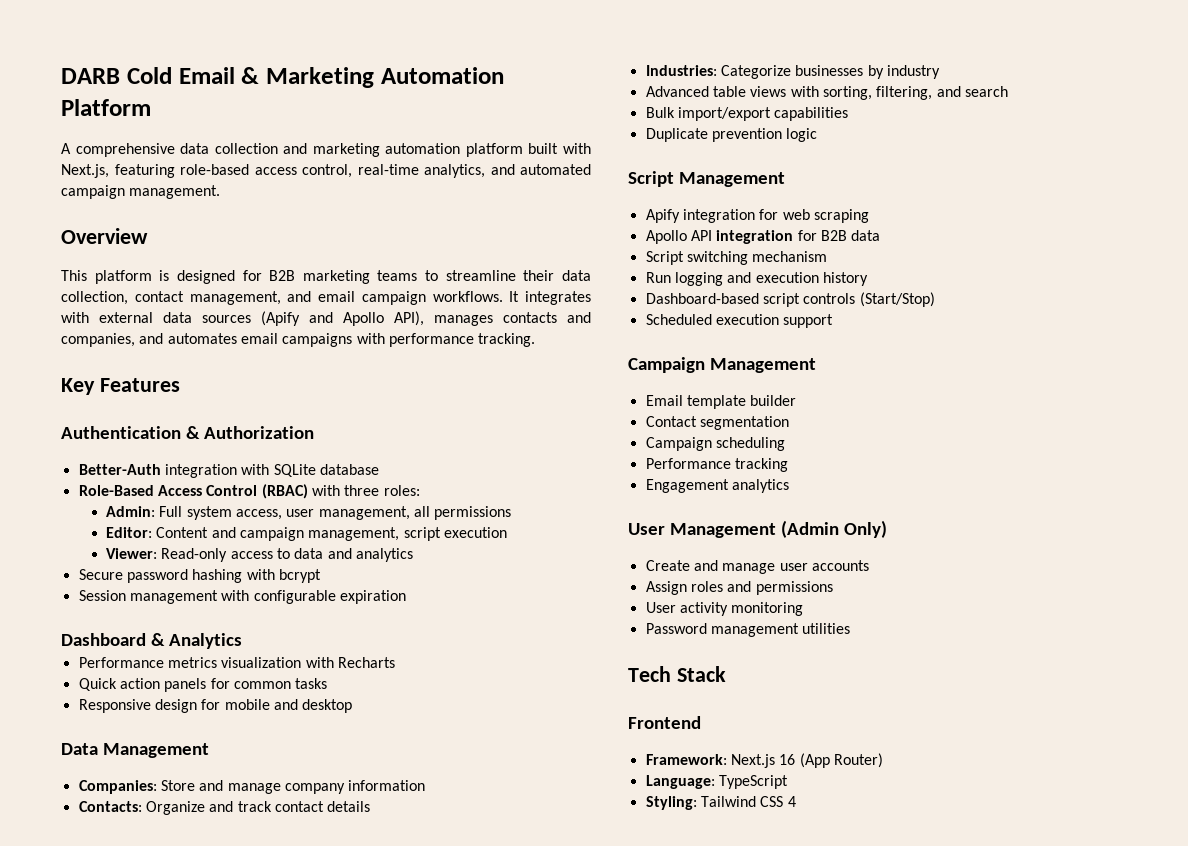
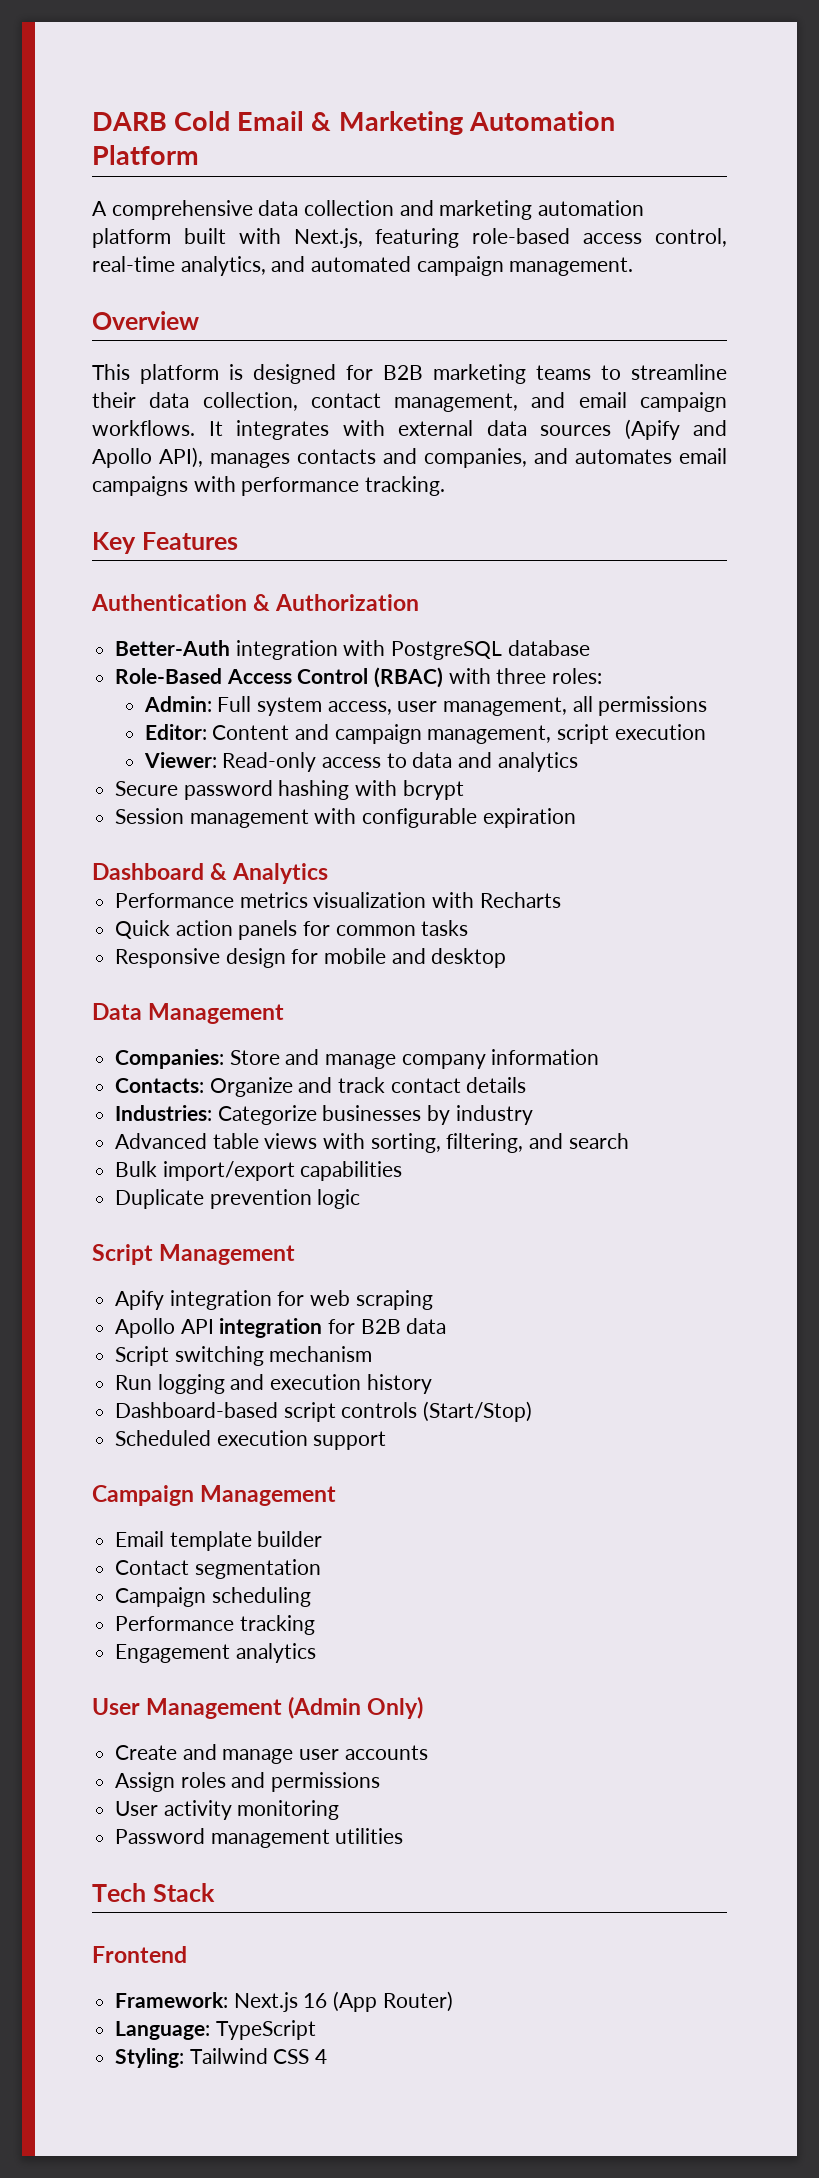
[273,464,316,477] SQLite -> [391,641,503,660] PostgreSQL

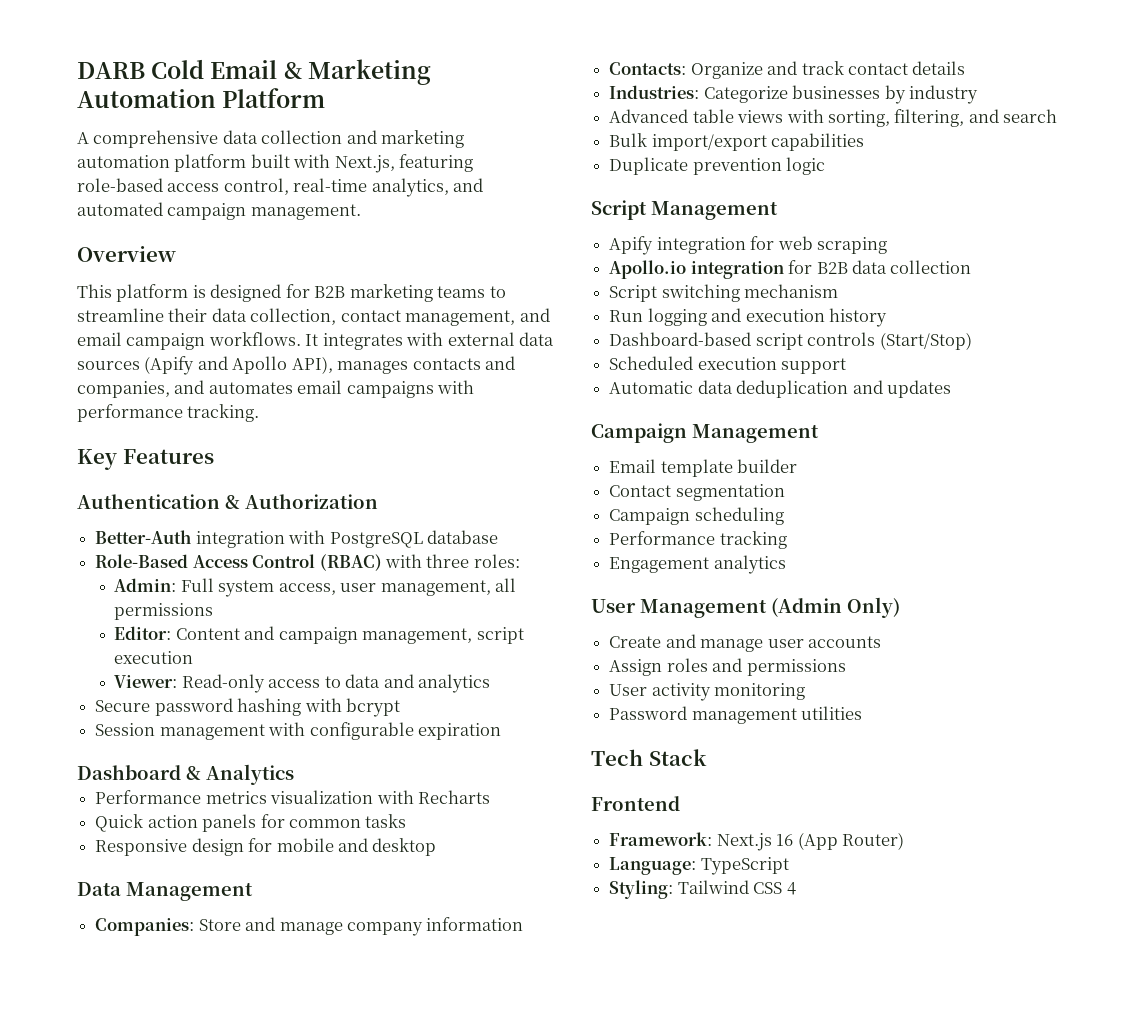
[115,1318,214,1338] Apollo API -> [609,260,687,279] Apollo.io
(447, 1326) none -> [890,260,972,274] collection
(387, 1440) none -> [609,380,951,398] // Automatic data deduplication and updates

